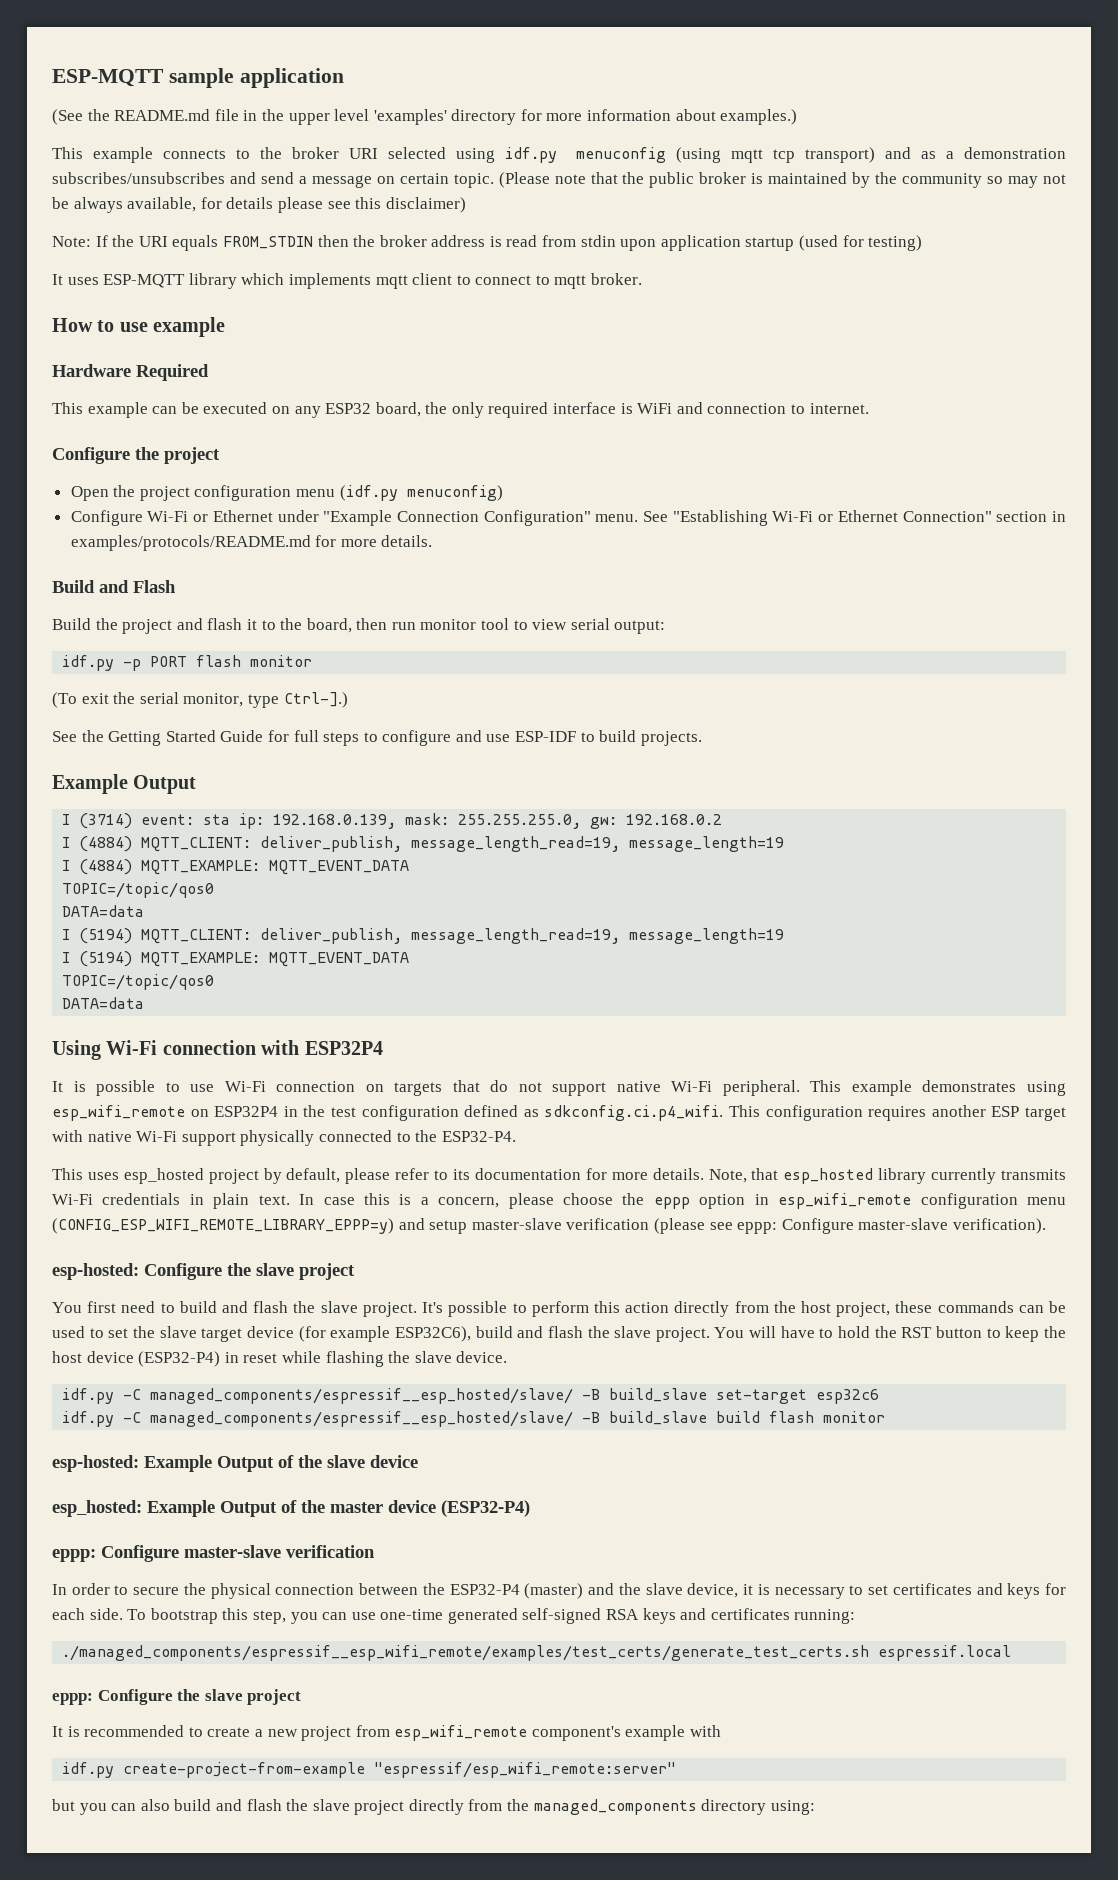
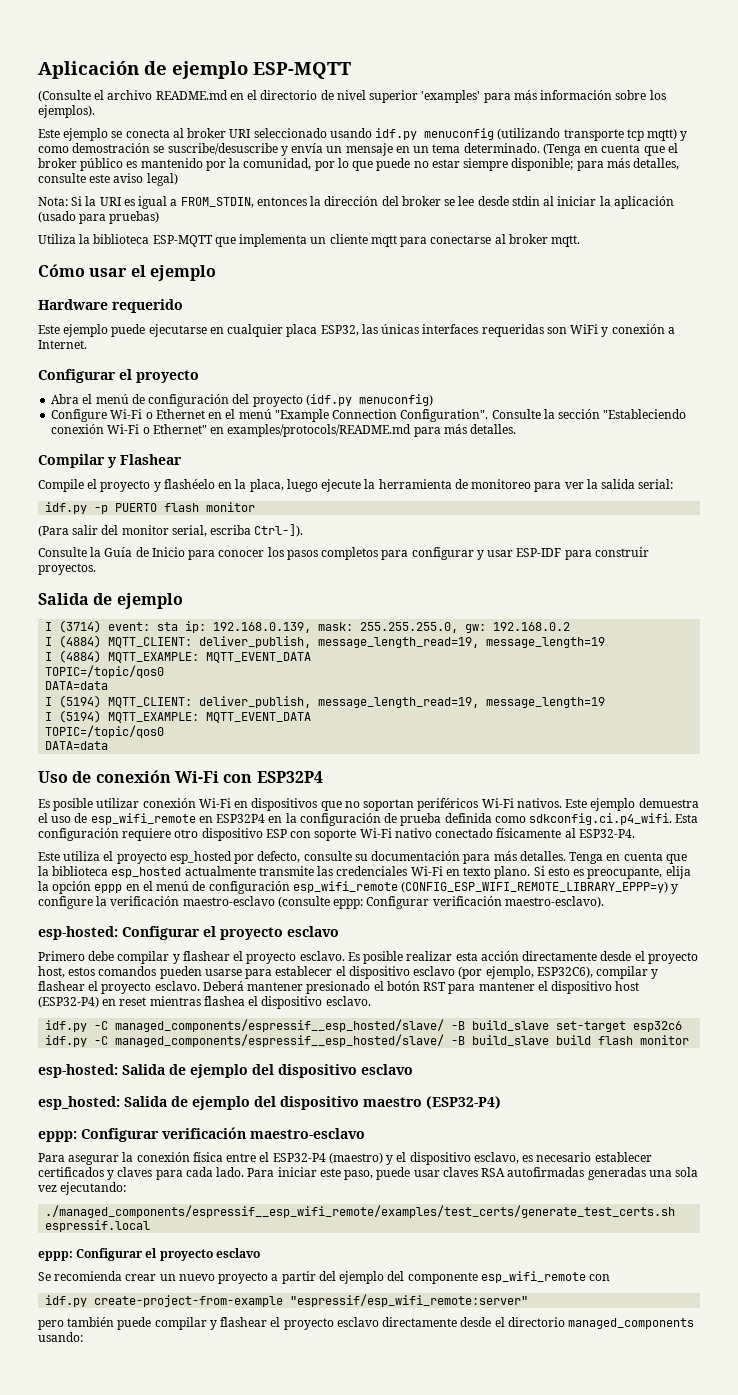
[52,68,344,88] [52,109,798,125] [52,147,1066,163] [52,172,1067,188] [52,197,466,213] [52,235,923,251] [52,273,643,289] [52,317,226,337] [52,364,209,381] [52,402,869,418] [52,447,220,464] [70,485,503,501] [70,510,1066,526] [70,535,433,551] [52,580,176,593] [52,618,666,634] ESP-MQTT sample application // (See the README.md file in the upper level 'examples' directory for more information about examples.) // This example connects to the broker URI selected using idf.py menuconfig (using mqtt tcp transport) and as a demonstration subscribes/unsubscribes and send a message on certain topic. (Please note that the public broker is maintained by the community so may not be always available, for details please see this disclaimer) // Note: If the URI equals FROM_STDIN then the broker address is read from stdin upon application startup (used for testing) // It uses ESP-MQTT library which implements mqtt client to connect to mqtt broker. // How to use example // Hardware Required // This example can be executed on any ESP32 board, the only required interface is WiFi and connection to internet. // Configure the project // Open the project configuration menu (idf.py menuconfig) // Configure Wi-Fi or Ethernet under "Example Connection Configuration" menu. See "Establishing Wi-Fi or Ethernet Connection" section in examples/protocols/README.md for more details. // Build and Flash // Build the project and flash it to the board, then run monitor tool to view serial output: -> [38,61,351,79] [38,90,666,103] [38,105,95,118] [38,128,688,141] [38,143,678,156] [38,158,680,171] [38,173,178,186] [38,196,674,209] [38,211,160,224] [38,234,581,247] [38,264,216,281] [38,299,183,313] [38,324,675,337] [38,340,87,349] [38,369,199,383] [51,394,433,407] [51,409,687,422] [51,424,517,437] [38,454,182,468] [38,479,674,492] Aplicación de ejemplo ESP-MQTT // (Consulte el archivo README.md en el directorio de nivel superior 'examples' para más información sobre los ejemplos). // Este ejemplo se conecta al broker URI seleccionado usando idf.py menuconfig (utilizando transporte tcp mqtt) y como demostración se suscribe/desuscribe y envía un mensaje en un tema determinado. (Tenga en cuenta que el broker público es mantenido por la comunidad, por lo que puede no estar siempre disponible; para más detalles, consulte este aviso legal) // Nota: Si la URI es igual a FROM_STDIN, entonces la dirección del broker se lee desde stdin al iniciar la aplicación (usado para pruebas) // Utiliza la biblioteca ESP-MQTT que implementa un cliente mqtt para conectarse al broker mqtt. // Cómo usar el ejemplo // Hardware requerido // Este ejemplo puede ejecutarse en cualquier placa ESP32, las únicas interfaces requeridas son WiFi y conexión a Internet. // Configurar el proyecto // Abra el menú de configuración del proyecto (idf.py menuconfig) // Configure Wi-Fi o Ethernet en el menú "Example Connection Configuration". Consulte la sección "Estableciendo conexión Wi-Fi o Ethernet" en examples/protocols/README.md para más detalles. // Compilar y Flashear // Compile el proyecto y flashéelo en la placa, luego ejecute la herramienta de monitoreo para ver la salida serial:
[150,655,313,667] [52,692,348,708] [52,730,702,746] [52,774,197,794] PORT flash monitor // (To exit the serial monitor, type Ctrl-].) // See the Getting Started Guide for full steps to configure and use ESP-IDF to build projects. // Example Output -> [115,502,256,512] [38,524,304,537] [38,547,649,560] [38,563,96,575] [38,593,183,609] PUERTO flash monitor // (Para salir del monitor serial, escriba Ctrl-]). // Consulte la Guía de Inicio para conocer los pasos completos para configurar y usar ESP-IDF para construir proyectos. // Salida de ejemplo
[52,1040,383,1060] [52,1080,1066,1096] [52,1105,1067,1121] [52,1130,516,1146] [52,1168,1067,1184] [52,1193,1067,1209] [52,1218,1046,1234] [52,1263,355,1280] [52,1301,1067,1317] [52,1326,1067,1342] [52,1351,508,1367] Using Wi-Fi connection with ESP32P4 // It is possible to use Wi-Fi connection on targets that do not support native Wi-Fi peripheral. This example demonstrates using esp_wifi_remote on ESP32P4 in the test configuration defined as sdkconfig.ci.p4_wifi. This configuration requires another ESP target with native Wi-Fi support physically connected to the ESP32-P4. // This uses esp_hosted project by default, please refer to its documentation for more details. Note, that esp_hosted library currently transmits Wi-Fi credentials in plain text. In case this is a concern, please choose the eppp option in esp_wifi_remote configuration menu (CONFIG_ESP_WIFI_REMOTE_LIBRARY_EPPP=y) and setup master-slave verification (please see eppp: Configure master-slave verification). // esp-hosted: Configure the slave project // You first need to build and flash the slave project. It's possible to perform this action directly from the host project, these commands can be used to set the slave target device (for example ESP32C6), build and flash the slave project. You will have to hold the RST button to keep the host device (ESP32-P4) in reset while flashing the slave device. -> [38,770,323,783] [38,798,699,811] [38,813,699,826] [38,828,635,841] [38,851,687,864] [38,866,691,879] [38,881,679,894] [38,896,604,909] [38,926,339,940] [38,951,698,964] [38,966,659,979] [38,981,640,994] [38,996,371,1009] Uso de conexión Wi-Fi con ESP32P4 // Es posible utilizar conexión Wi-Fi en dispositivos que no soportan periféricos Wi-Fi nativos. Este ejemplo demuestra el uso de esp_wifi_remote en ESP32P4 en la configuración de prueba definida como sdkconfig.ci.p4_wifi. Esta configuración requiere otro dispositivo ESP con soporte Wi-Fi nativo conectado físicamente al ESP32-P4. // Este utiliza el proyecto esp_hosted por defecto, consulte su documentación para más detalles. Tenga en cuenta que la biblioteca esp_hosted actualmente transmite las credenciales Wi-Fi en texto plano. Si esto es preocupante, elija la opción eppp en el menú de configuración esp_wifi_remote (CONFIG_ESP_WIFI_REMOTE_LIBRARY_EPPP=y) y configure la verificación maestro-esclavo (consulte eppp: Configurar verificación maestro-esclavo). // esp-hosted: Configurar el proyecto esclavo // Primero debe compilar y flashear el proyecto esclavo. Es posible realizar esta acción directamente desde el proyecto host, estos comandos pueden usarse para establecer el dispositivo esclavo (por ejemplo, ESP32C6), compilar y flashear el proyecto esclavo. Deberá mantener presionado el botón RST para mantener el dispositivo host (ESP32-P4) en reset mientras flashea el dispositivo esclavo.
[144,1455,418,1472] [52,1500,530,1517] [52,1545,375,1562] [52,1583,1067,1599] [52,1608,856,1624] [62,1645,1012,1661] [52,1689,302,1705] [52,1725,722,1741] [62,1762,677,1778] [52,1799,815,1815] Example Output of the slave device // esp_hosted: Example Output of the master device (ESP32-P4) // eppp: Configure master-slave verification // In order to secure the physical connection between the ESP32-P4 (master) and the slave device, it is necessary to set certificates and keys for each side. To bootstrap this step, you can use one-time generated self-signed RSA keys and certificates running: // ./managed_components/espressif__esp_wifi_remote/examples/test_certs/generate_test_certs.sh espressif.local // eppp: Configure the slave project // It is recommended to create a new project from esp_wifi_remote component's example with // idf.py create-project-from-example "espressif/esp_wifi_remote:server" // but you can also build and flash the slave project directly from the managed_components directory using: -> [122,1064,413,1078] [38,1096,501,1110] [38,1127,365,1142] [38,1152,652,1165] [38,1167,699,1180] [38,1182,127,1195] [45,1205,676,1218] [45,1220,151,1232] [38,1248,260,1261] [38,1271,611,1284] [45,1294,529,1307] [38,1317,695,1330] [38,1332,83,1342] Salida de ejemplo del dispositivo esclavo // esp_hosted: Salida de ejemplo del dispositivo maestro (ESP32-P4) // eppp: Configurar verificación maestro-esclavo // Para asegurar la conexión física entre el ESP32-P4 (maestro) y el dispositivo esclavo, es necesario establecer certificados y claves para cada lado. Para iniciar este paso, puede usar claves RSA autofirmadas generadas una sola vez ejecutando: // ./managed_components/espressif__esp_wifi_remote/examples/test_certs/generate_test_certs.sh espressif.local // eppp: Configurar el proyecto esclavo // Se recomienda crear un nuevo proyecto a partir del ejemplo del componente esp_wifi_remote con // idf.py create-project-from-example "espressif/esp_wifi_remote:server" // pero también puede compilar y flashear el proyecto esclavo directamente desde el directorio managed_components usando:

